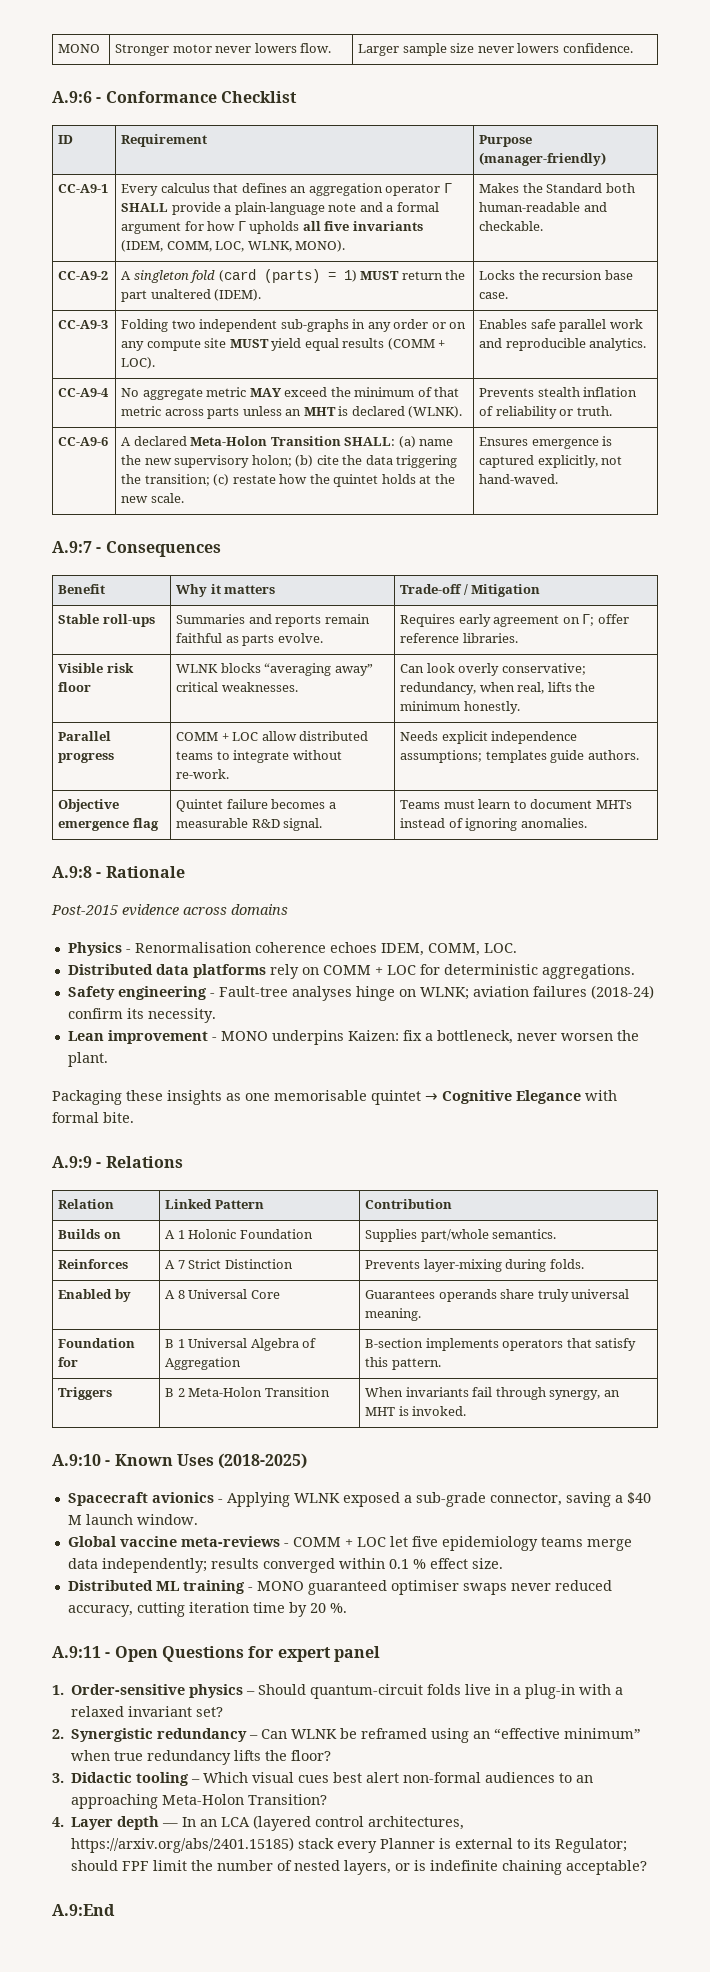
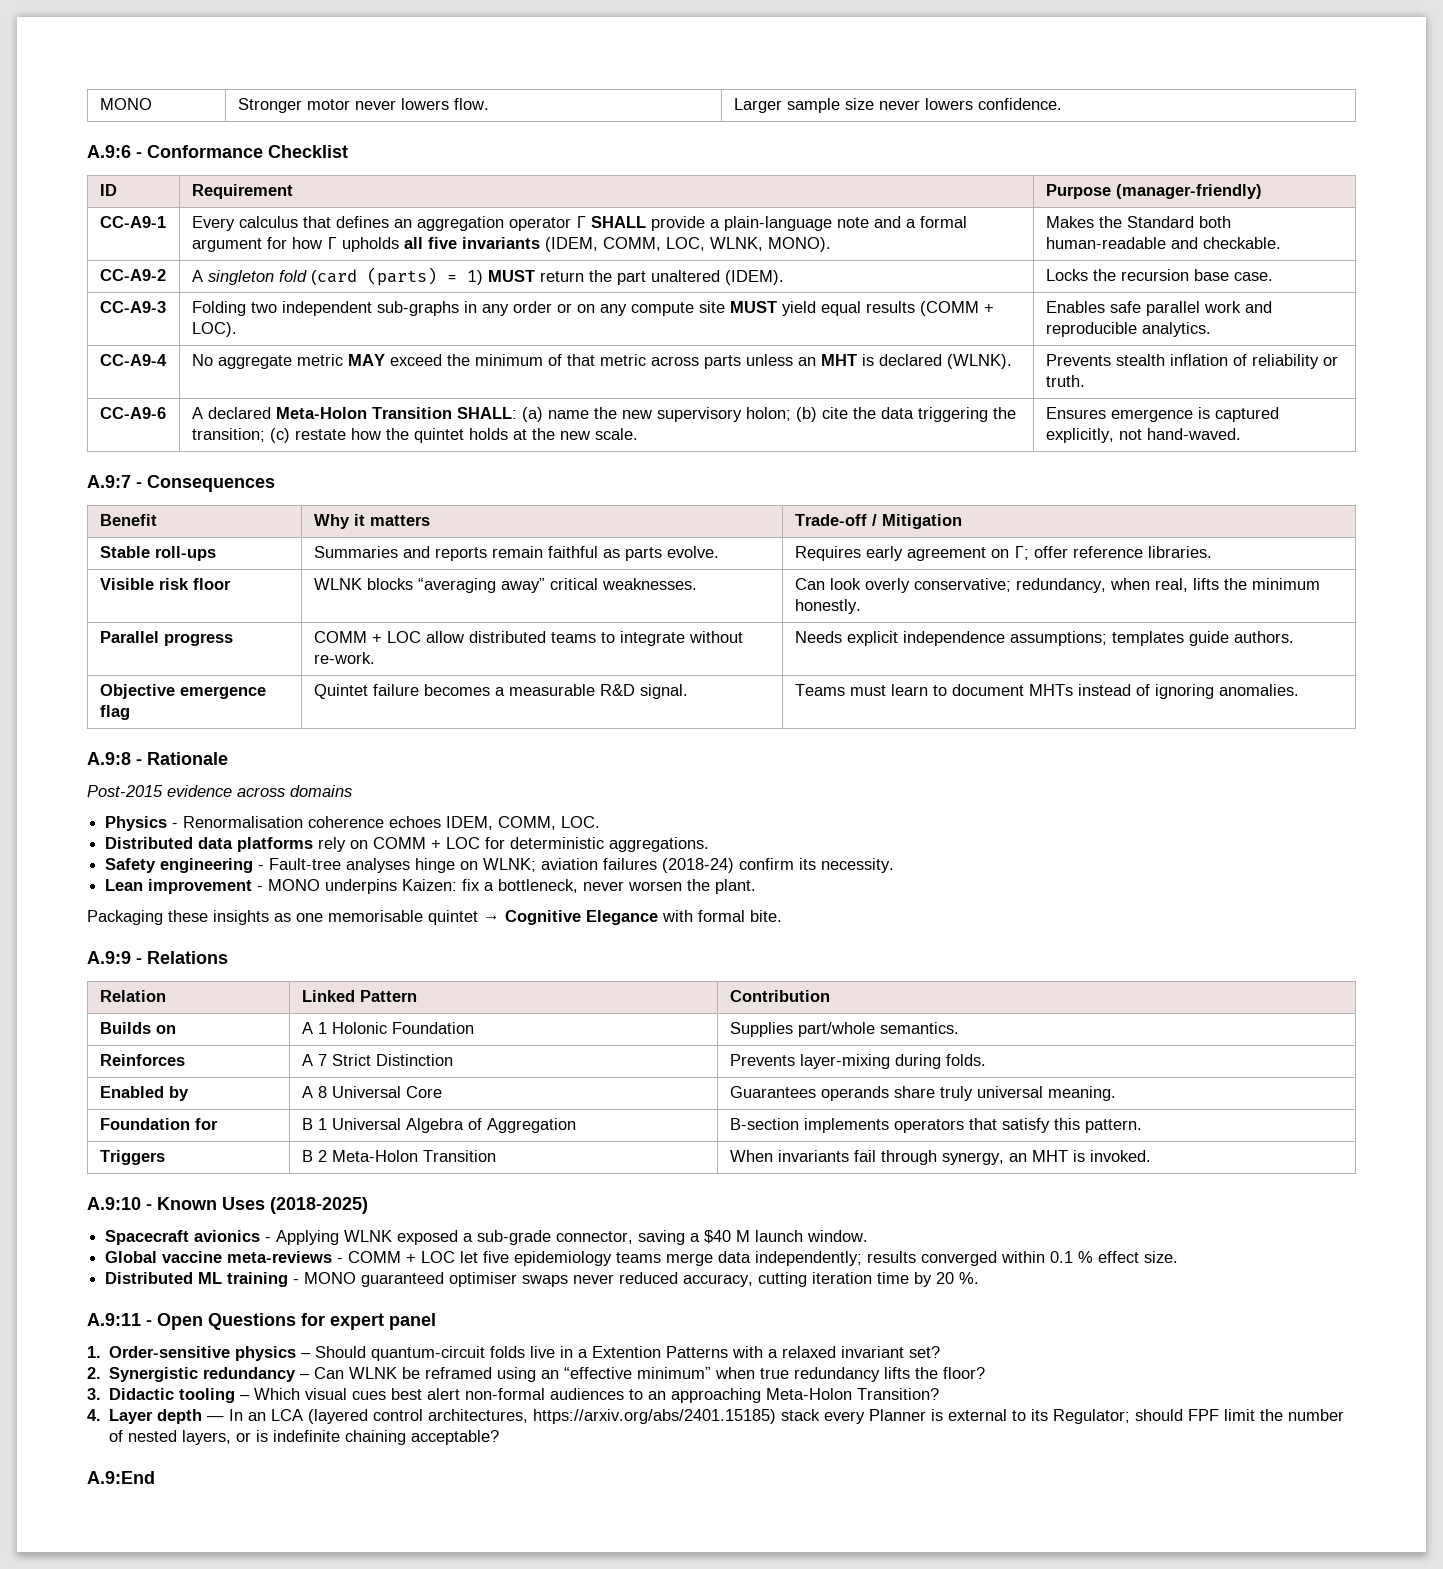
[525,1684,576,1699] plug‑in -> [592,1346,729,1358] Extention Patterns

